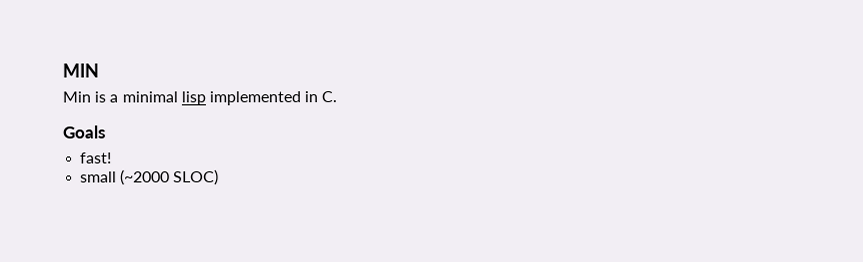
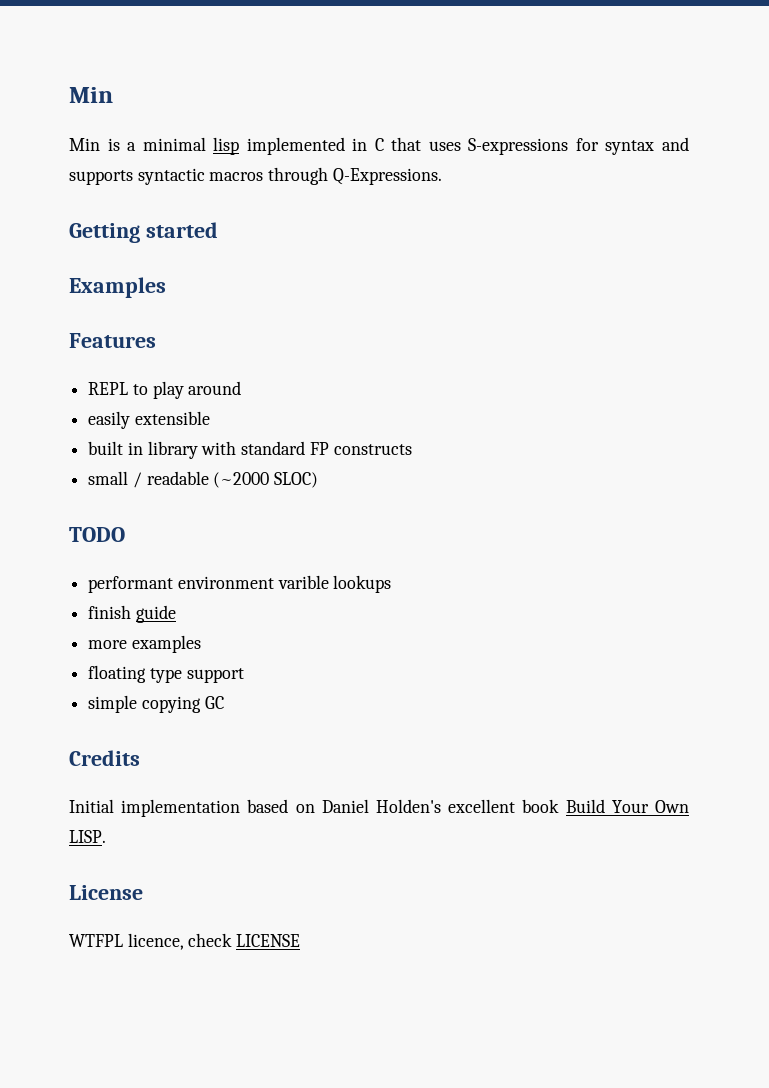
[62,63,99,78] MIN -> [69,87,113,103] Min
[321,91,338,103] [62,125,106,139] [80,152,113,164] C. // Goals // fast! -> [374,137,690,155] [69,167,442,185] [69,222,218,243] [69,277,166,298] [69,333,156,348] [88,381,242,399] [88,411,210,429] [88,441,412,459] C that uses S-expressions for syntax and supports syntactic macros through Q-Expressions. // Getting started // Examples // Features // REPL to play around // easily extensible // built in library with standard FP constructs
(118, 177) none -> [132,471,209,488] / readable
(220, 177) none -> [69,527,125,542] [88,575,392,593] [88,605,176,623] [88,635,201,653] [88,665,244,683] [88,695,224,713] [69,750,140,766] [69,799,689,817] [69,830,106,843] [69,885,143,900] [69,933,301,950] // TODO // performant environment varible lookups // finish guide // more examples // floating type support // simple copying GC // Credits // Initial implementation based on Daniel Holden's excellent book Build Your Own LISP. // License // WTFPL licence, check LICENSE

